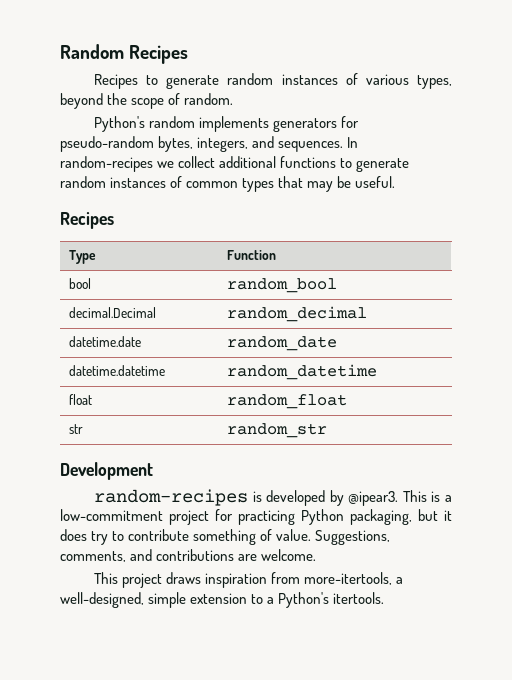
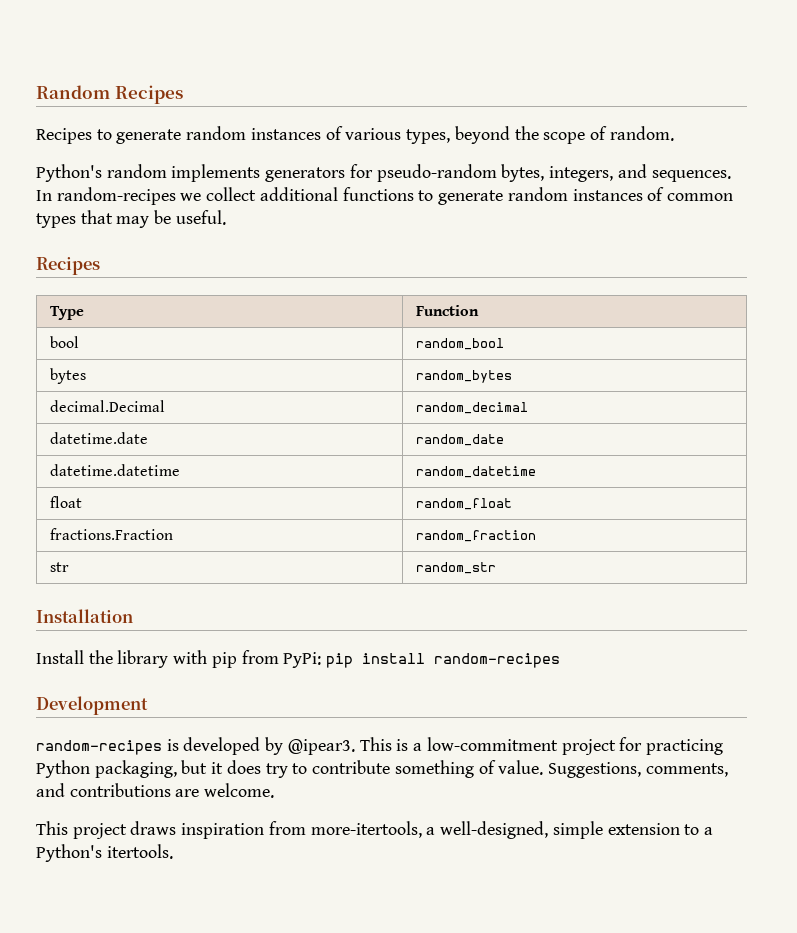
(337, 285) none -> [49,368,86,384] [415,370,512,383] // bytes | random_bytes
(347, 401) none -> [49,528,173,540] [415,530,536,542] // fractions.Fraction | random_fraction
(327, 430) none -> [36,609,133,623] [36,650,561,668] // Installation // Install the library with pip from PyPi: pip install random-recipes

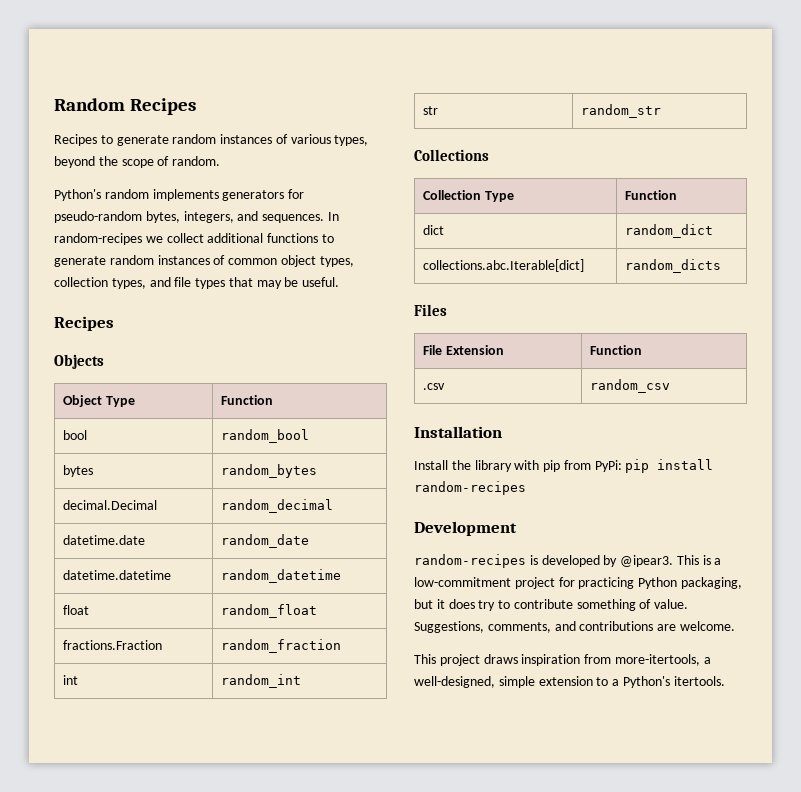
(733, 197) none -> [280,255,354,267] [54,277,192,289] object types, collection types, and file
(100, 266) // -> [54,354,104,369] [62,395,102,407] // Objects // Object
(536, 536) none -> [62,675,78,685] [220,674,301,688] // int | random_int
(496, 568) none -> [414,149,489,161] [422,190,514,202] [624,190,677,200] [422,225,444,235] [624,224,713,238] [422,259,584,272] [624,259,721,273] [414,304,447,316] [422,345,504,355] [589,345,642,355] [422,383,445,390] [589,379,670,393] // Collections // Collection Type | Function // dict | random_dict // collections.abc.Iterable[dict] | random_dicts // Files // File Extension | Function // .csv | random_csv

